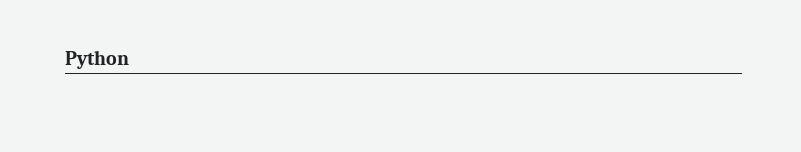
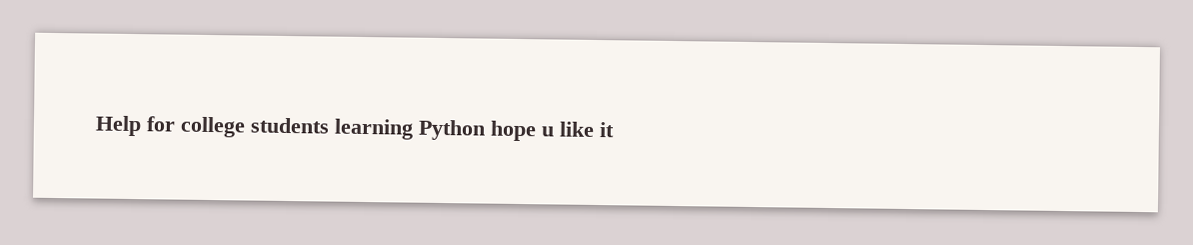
[65,50,129,69] Python -> [95,115,615,142] Help for college students learning Python hope u like it

